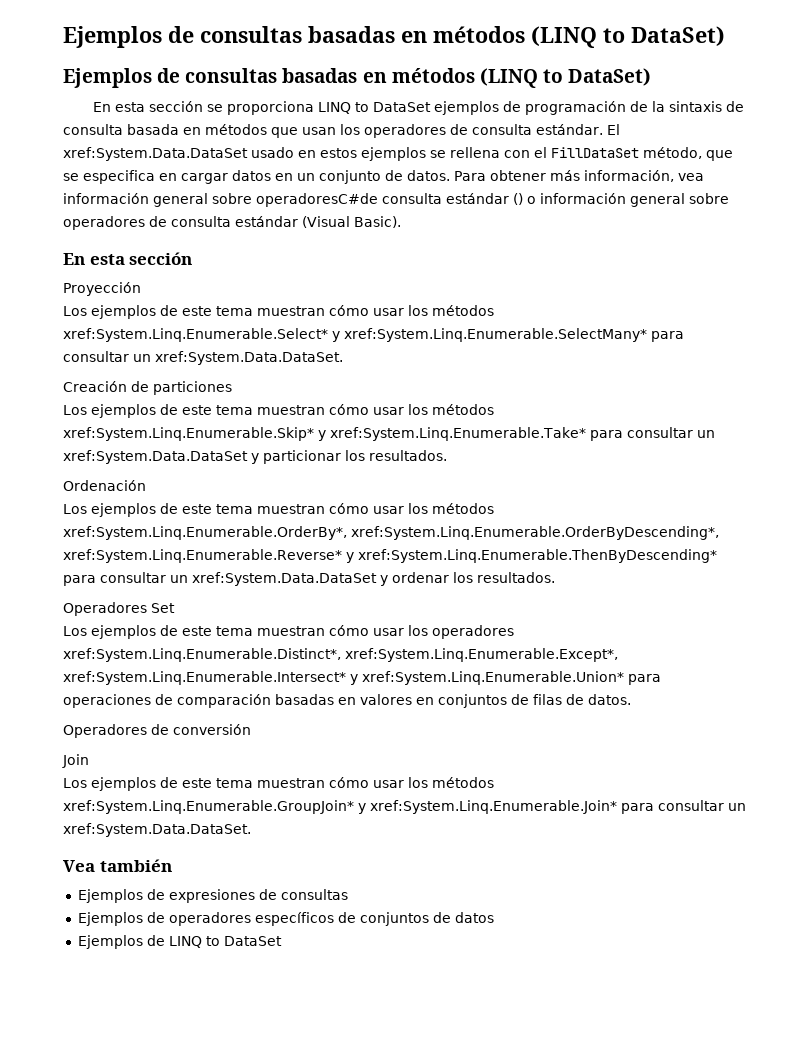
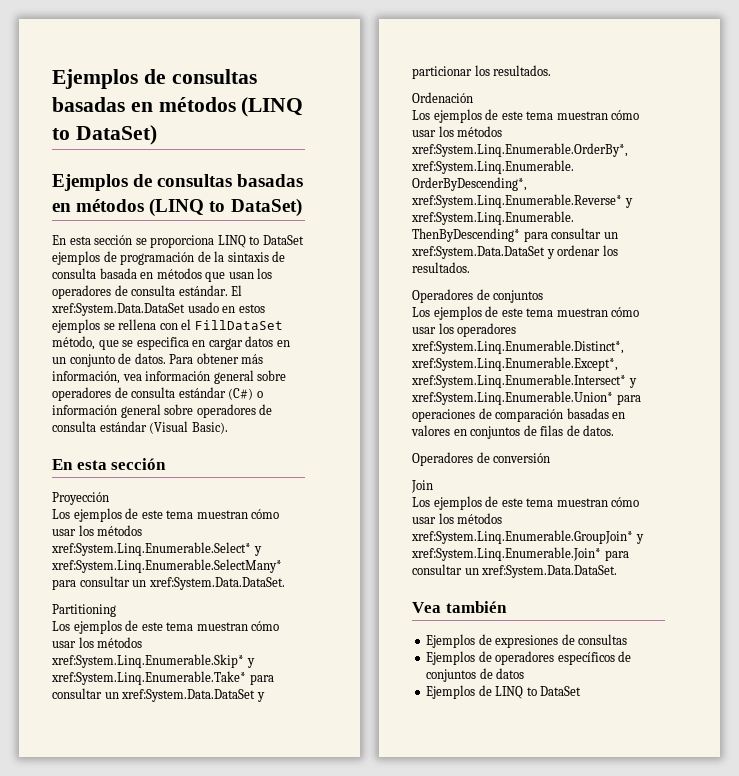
[256,193,523,207] operadoresC#de consulta estándar () -> [52,387,254,401] operadores de consulta estándar (C#)
[63,381,232,395] Creación de particiones -> [52,604,116,617] Partitioning
[151,603,175,613] Set -> [476,289,544,303] de conjuntos

